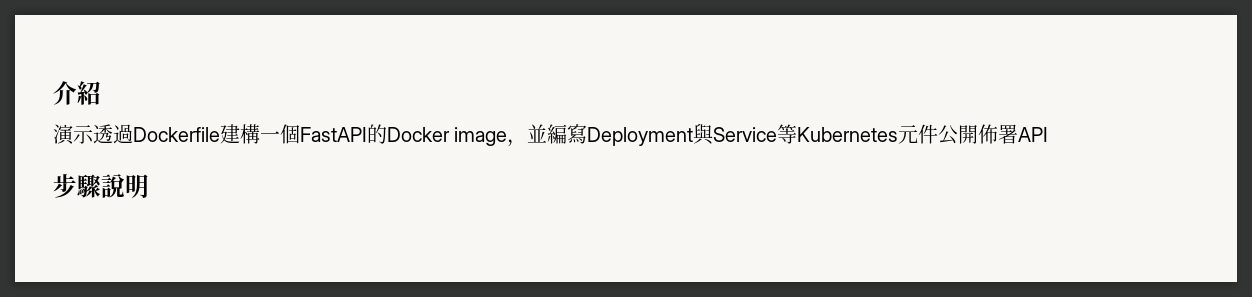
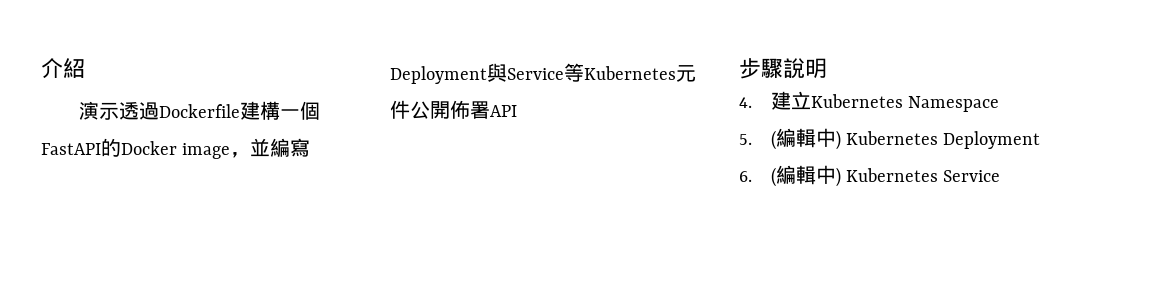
(149, 186) none -> [739,91,1000,112] [739,128,1041,150] [739,165,1001,187] // 4.建立Kubernetes Namespace // 5. (編輯中) Kubernetes Deployment // 6. (編輯中) Kubernetes Service

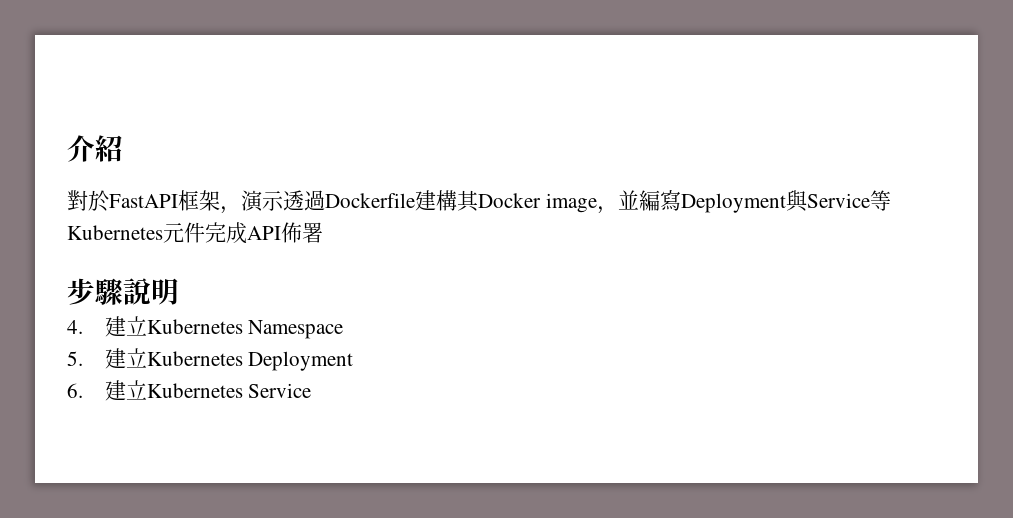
(85, 68) none -> [67,190,241,214] 對於FastAPI框架，
[280,101,321,120] [41,138,121,157] 一個FastAPI的 -> [457,190,479,212] 其
[410,101,450,119] 公開 -> [205,222,281,244] 完成API
[490,105,517,117] API -> (323, 232) none
[770,128,841,150] (編輯中) -> [104,348,147,369] 建立
[770,165,841,187] (編輯中) -> [104,380,147,401] 建立

